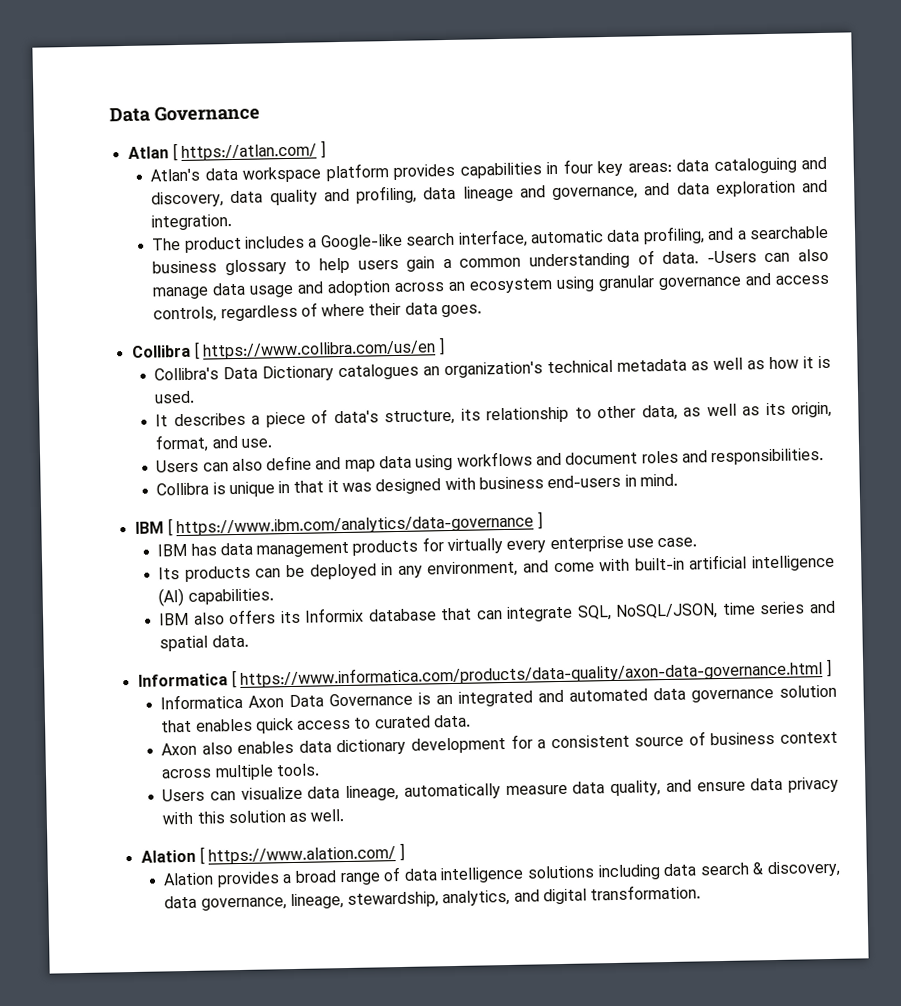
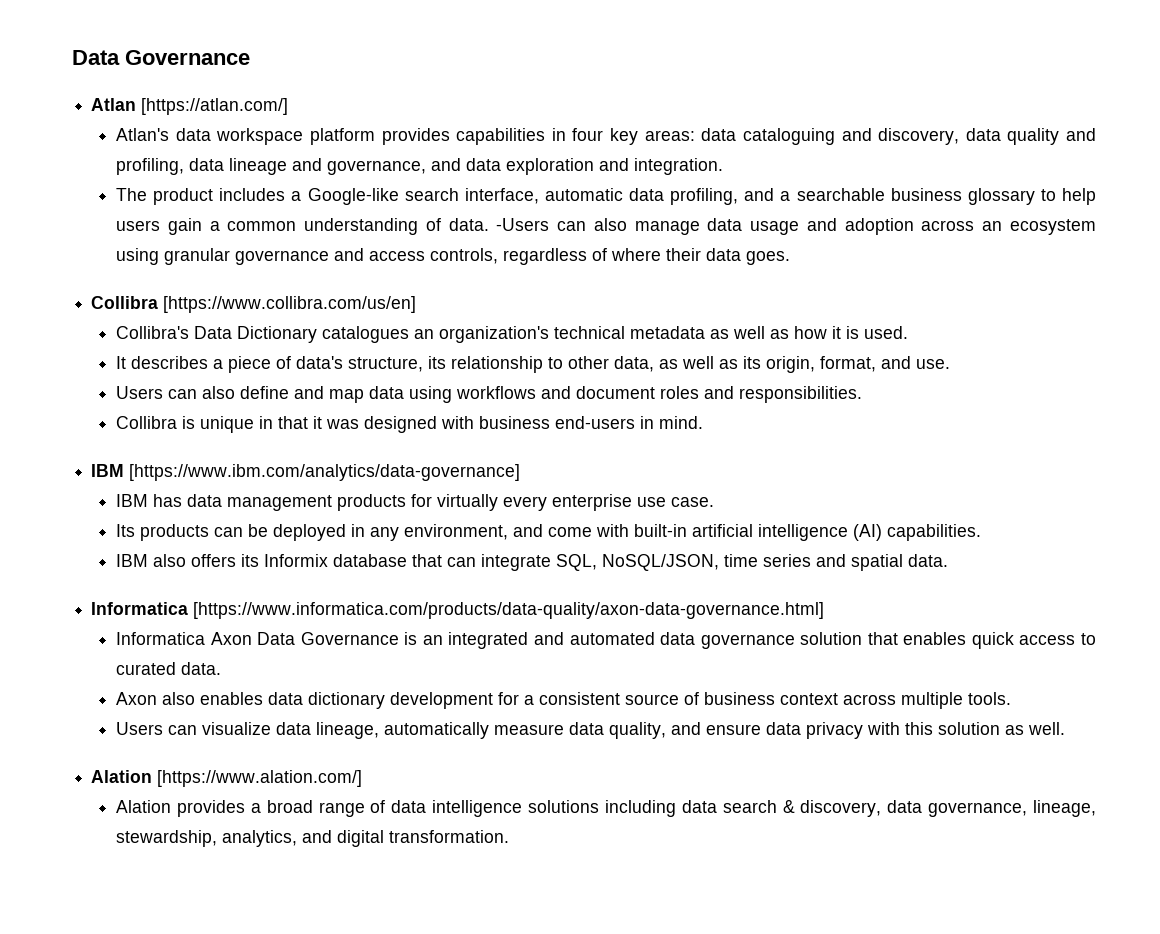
[171,140,326,162] [ https://atlan.com/ ] -> [141,98,289,115] [https://atlan.com/]
[192,337,445,360] [ https://www.collibra.com/us/en ] -> [163,296,417,313] [https://www.collibra.com/us/en]
[166,511,543,537] [ https://www.ibm.com/analytics/data-governance ] -> [129,464,521,481] [https://www.ibm.com/analytics/data-governance]
[230,658,832,689] [ https://www.informatica.com/products/data-quality/axon-data-governance.html ] -> [193,602,825,619] [https://www.informatica.com/products/data-quality/axon-data-governance.html]
[198,842,405,865] [ https://www.alation.com/ ] -> [157,770,363,787] [https://www.alation.com/]

